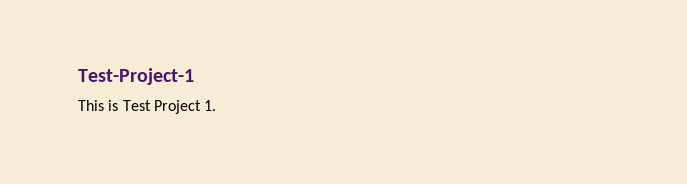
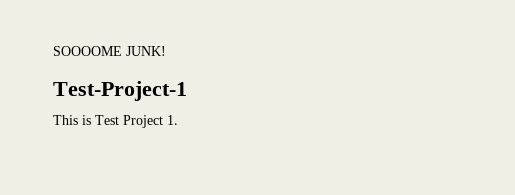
(78, 76) none -> [53,46,166,56] SOOOOME JUNK! //

